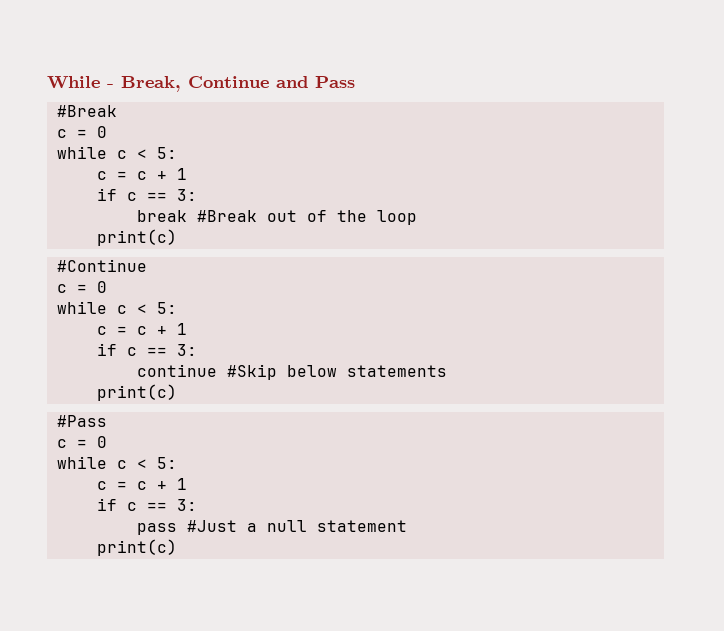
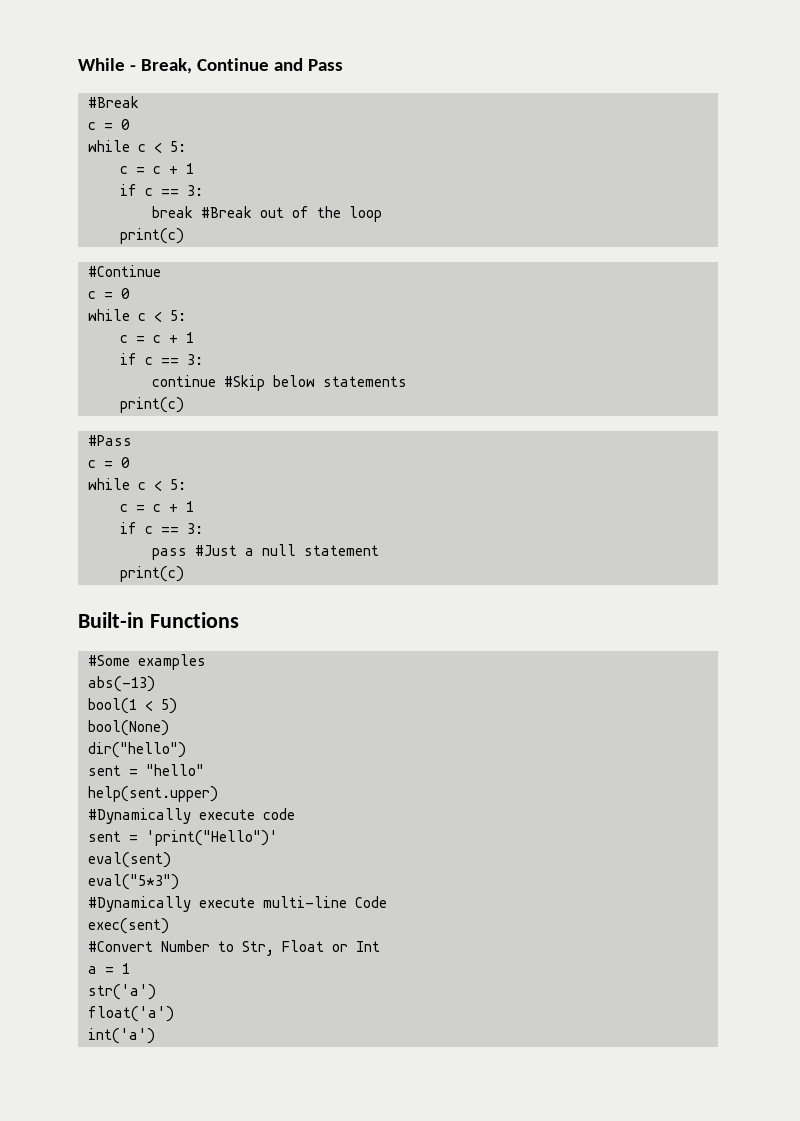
(177, 547) none -> [78,612,239,628] [87,654,206,670] [87,676,155,692] [87,698,177,714] [87,720,169,736] [87,742,186,758] [87,764,204,776] [87,786,218,802] [87,808,295,824] [87,830,278,846] [87,852,171,868] [87,874,179,890] [87,896,387,912] [87,918,169,934] [87,940,380,956] [87,963,130,974] [87,984,156,1000] [87,1006,174,1022] [87,1028,155,1044] // Built-in Functions // #Some examples // abs(-13) // bool(1 < 5) // bool(None) // dir("hello") // sent = "hello" // help(sent.upper) // #Dynamically execute code // sent = 'print("Hello")' // eval(sent) // eval("5*3") // #Dynamically execute multi-line Code // exec(sent) // #Convert Number to Str, Float or Int // a = 1 // str('a') // float('a') // int('a')

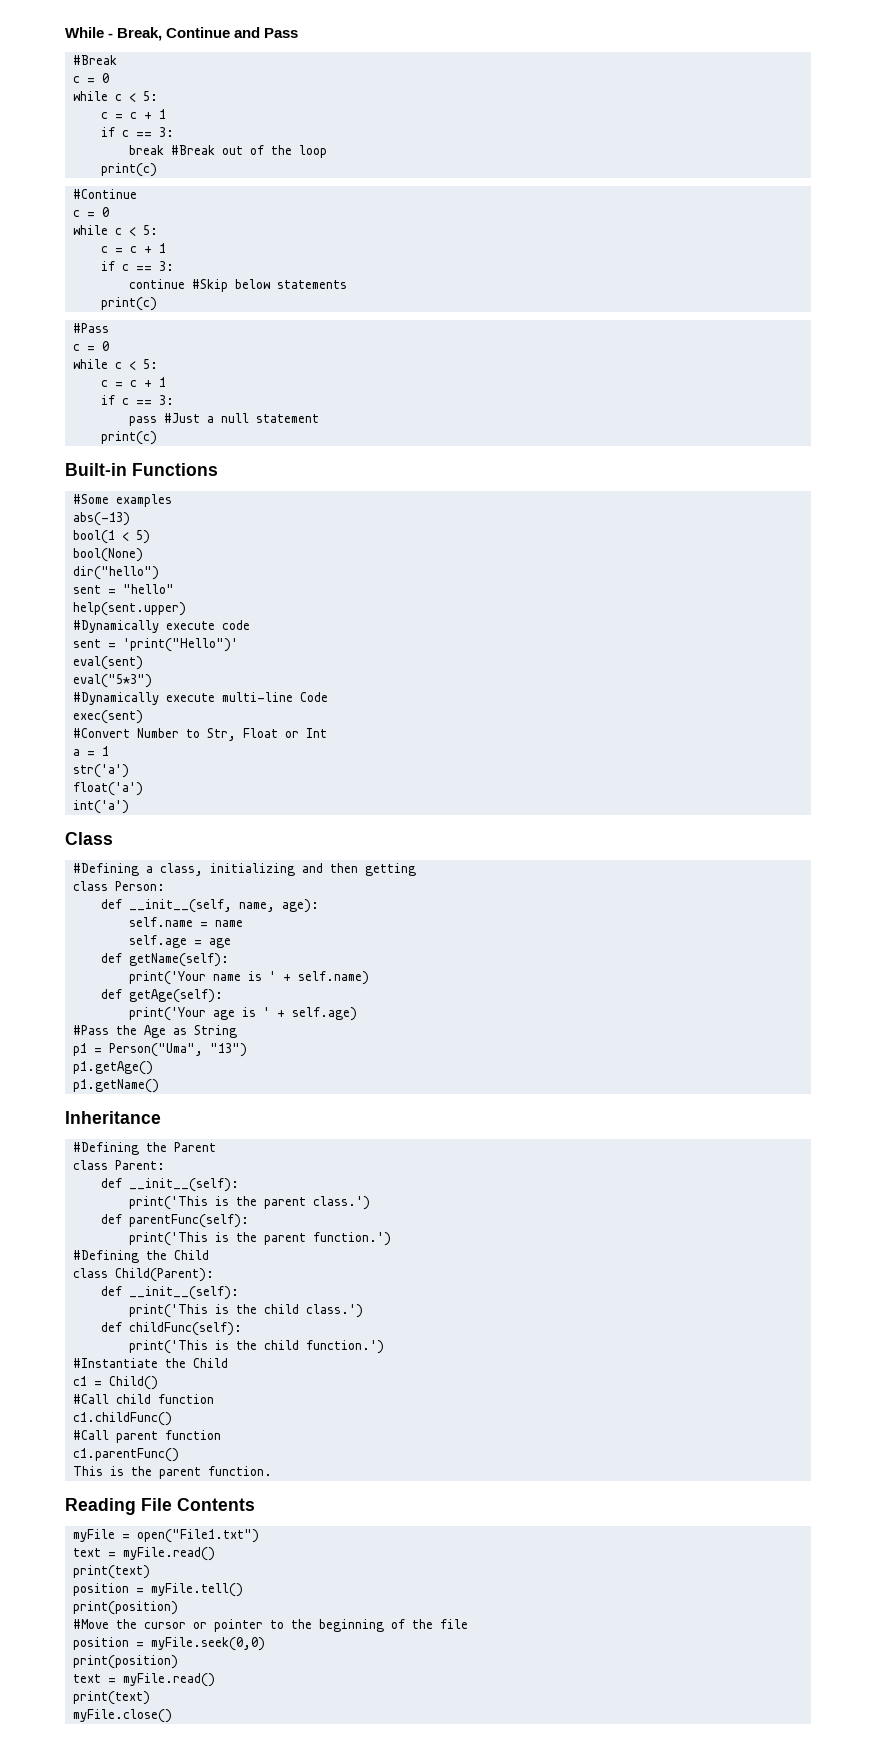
(155, 1036) none -> [65,832,113,845] [72,863,416,876] [72,881,165,891] [100,899,319,913] [128,917,243,927] [128,935,231,948] [100,953,229,967] [128,971,369,985] [100,989,223,1003] [128,1007,357,1021] [72,1025,237,1038] [72,1043,247,1057] [72,1061,153,1075] [72,1079,159,1093] [65,1111,161,1124] [72,1142,216,1155] [72,1160,165,1170] [100,1178,239,1192] [128,1196,370,1210] [100,1214,249,1228] [128,1232,391,1246] [72,1250,209,1263] [72,1268,214,1282] [100,1286,239,1300] [128,1304,363,1318] [100,1322,242,1336] [128,1340,384,1354] [72,1358,228,1368] [72,1376,158,1390] [72,1394,214,1404] [72,1412,172,1426] [72,1430,221,1443] [72,1448,179,1462] [72,1466,272,1479] [65,1498,255,1515] [72,1529,259,1543] [72,1547,215,1561] [72,1565,150,1579] [72,1583,243,1597] [72,1601,178,1615] [72,1619,468,1632] [72,1637,265,1651] [72,1655,178,1669] [72,1673,215,1687] [72,1691,150,1705] [72,1709,172,1723] // Class // #Defining a class, initializing and then getting // class Person: // def __init__(self, name, age): // self.name = name // self.age = age // def getName(self): // print('Your name is ' + self.name) // def getAge(self): // print('Your age is ' + self.age) // #Pass the Age as String // p1 = Person("Uma", "13") // p1.getAge() // p1.getName() // Inheritance // #Defining the Parent // class Parent: // def __init__(self): // print('This is the parent class.') // def parentFunc(self): // print('This is the parent function.') // #Defining the Child // class Child(Parent): // def __init__(self): // print('This is the child class.') // def childFunc(self): // print('This is the child function.') // #Instantiate the Child // c1 = Child() // #Call child function // c1.childFunc() // #Call parent function // c1.parentFunc() // This is the parent function. // Reading File Contents // myFile = open("File1.txt") // text = myFile.read() // print(text) // position = myFile.tell() // print(position) // #Move the cursor or pointer to the beginning of the file // position = myFile.seek(0,0) // print(position) // text = myFile.read() // print(text) // myFile.close()

